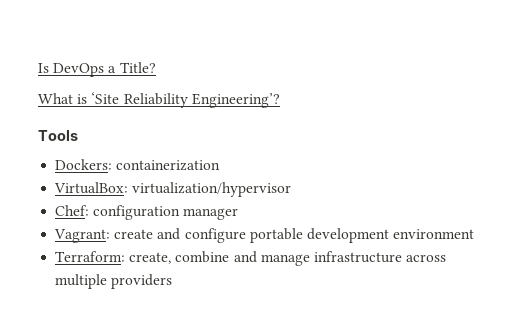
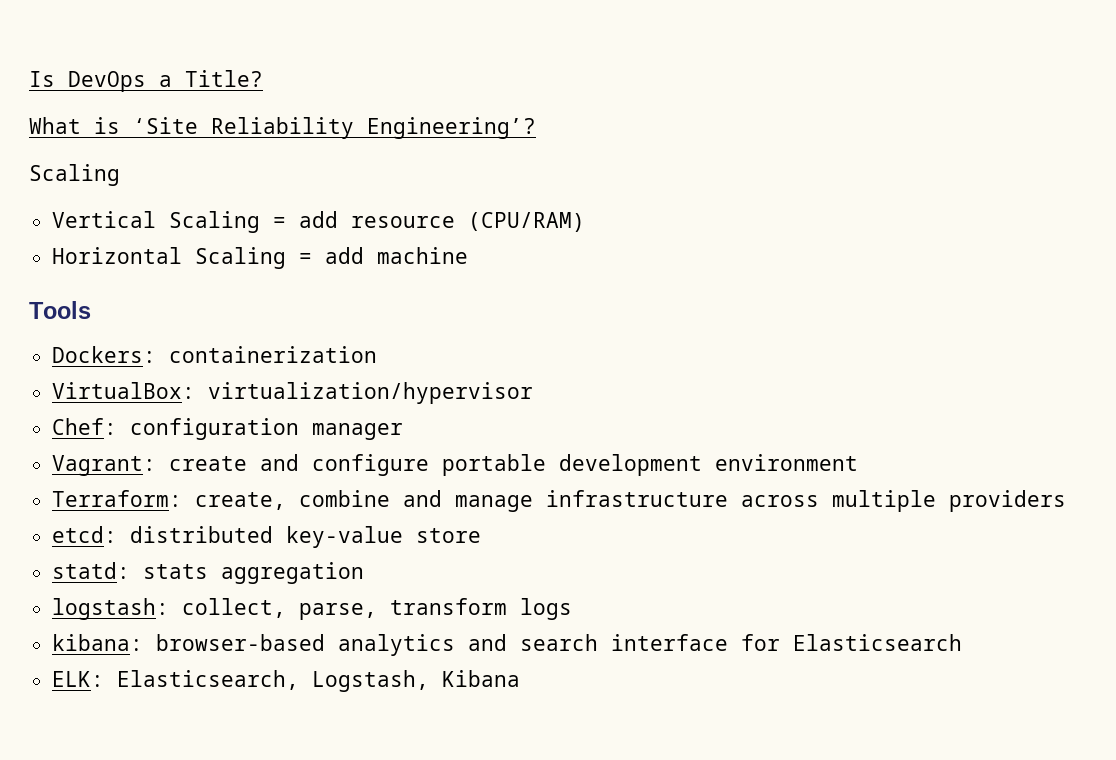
(280, 100) none -> [29,164,120,186] [52,211,586,233] [52,247,469,269] // Scaling // Vertical Scaling = add resource (CPU/RAM) // Horizontal Scaling = add machine
(173, 281) none -> [52,526,482,548] [52,562,365,584] [52,598,573,620] [52,634,963,656] [52,670,521,692] // etcd: distributed key-value store // statd: stats aggregation // logstash: collect, parse, transform logs // kibana: browser-based analytics and search interface for Elasticsearch // ELK: Elasticsearch, Logstash, Kibana

